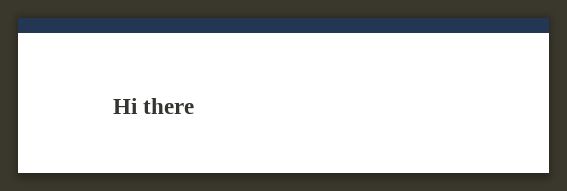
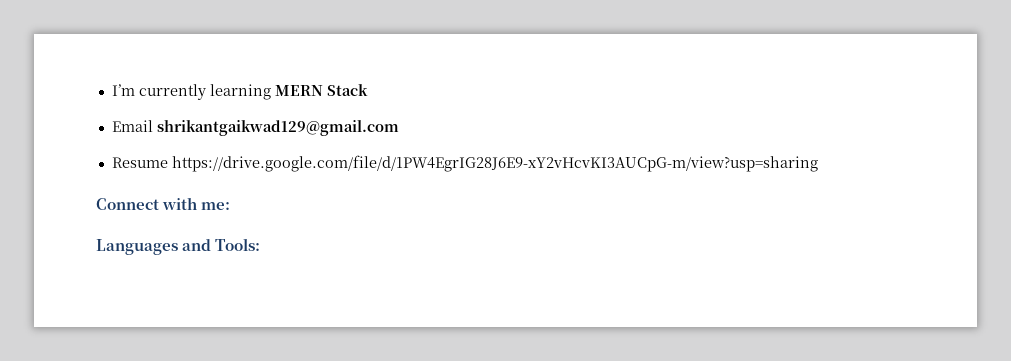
[113,98,195,114] Hi there -> [111,84,368,100] [111,120,399,136] [111,155,818,172] [96,197,231,210] [96,238,261,255] I’m currently learning MERN Stack // Email shrikantgaikwad129@gmail.com // Resume https://drive.google.com/file/d/1PW4EgrIG28J6E9-xY2vHcvKI3AUCpG-m/view?usp=sharing // Connect with me: // Languages and Tools:

